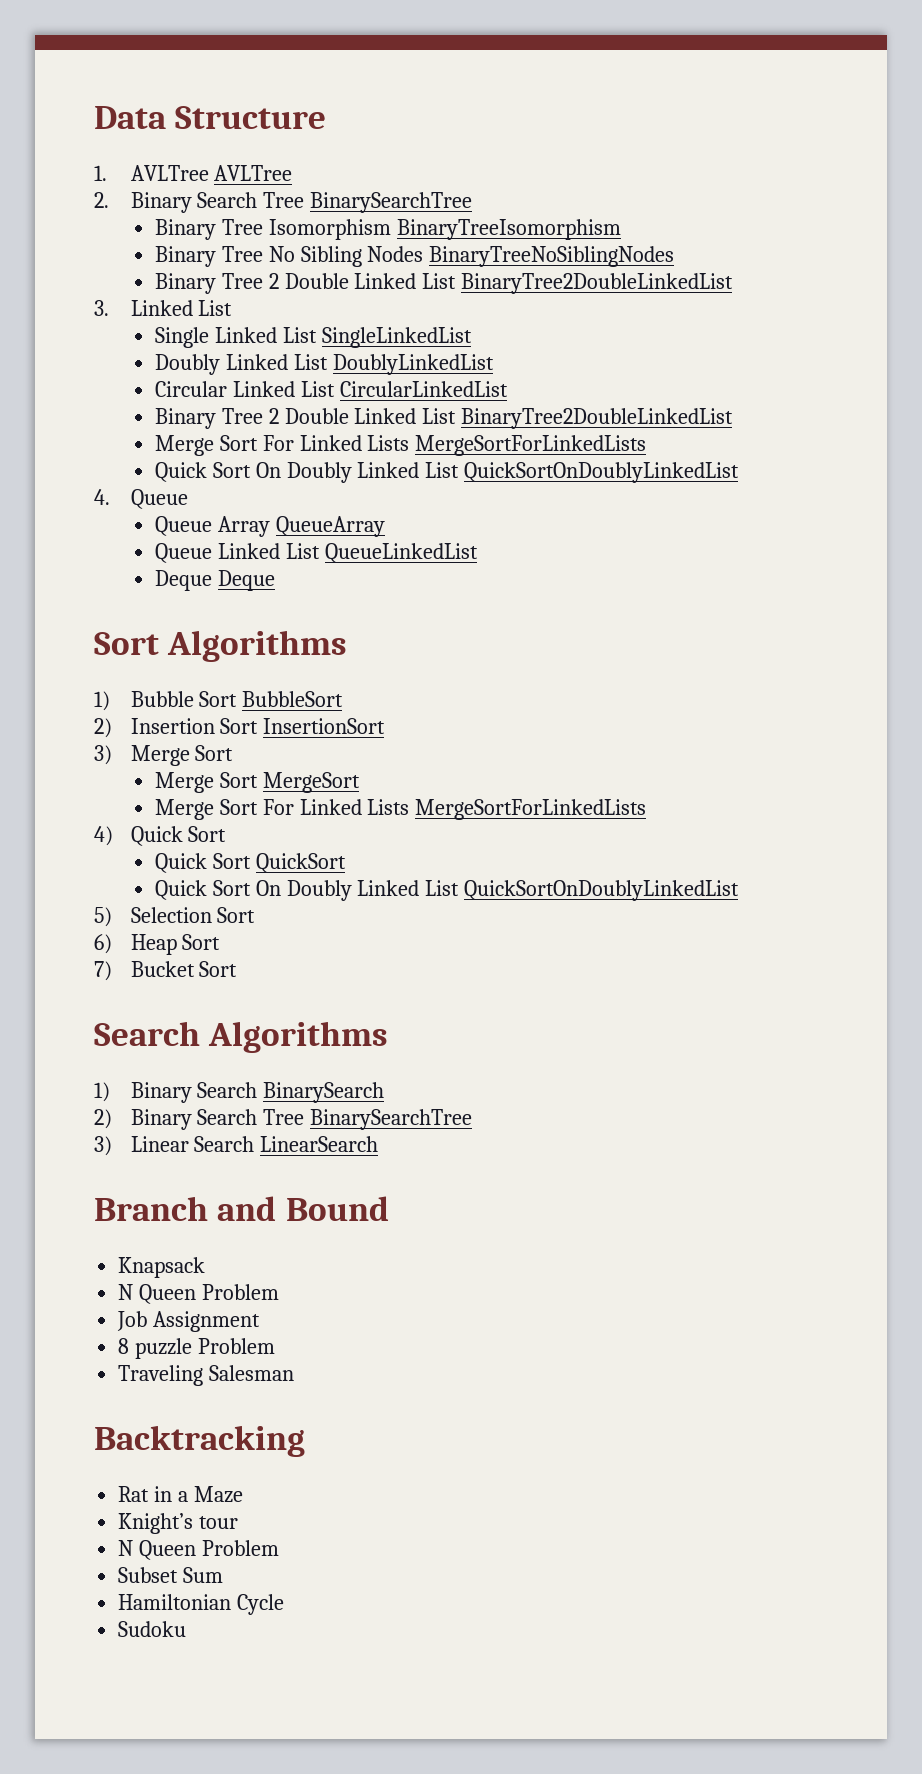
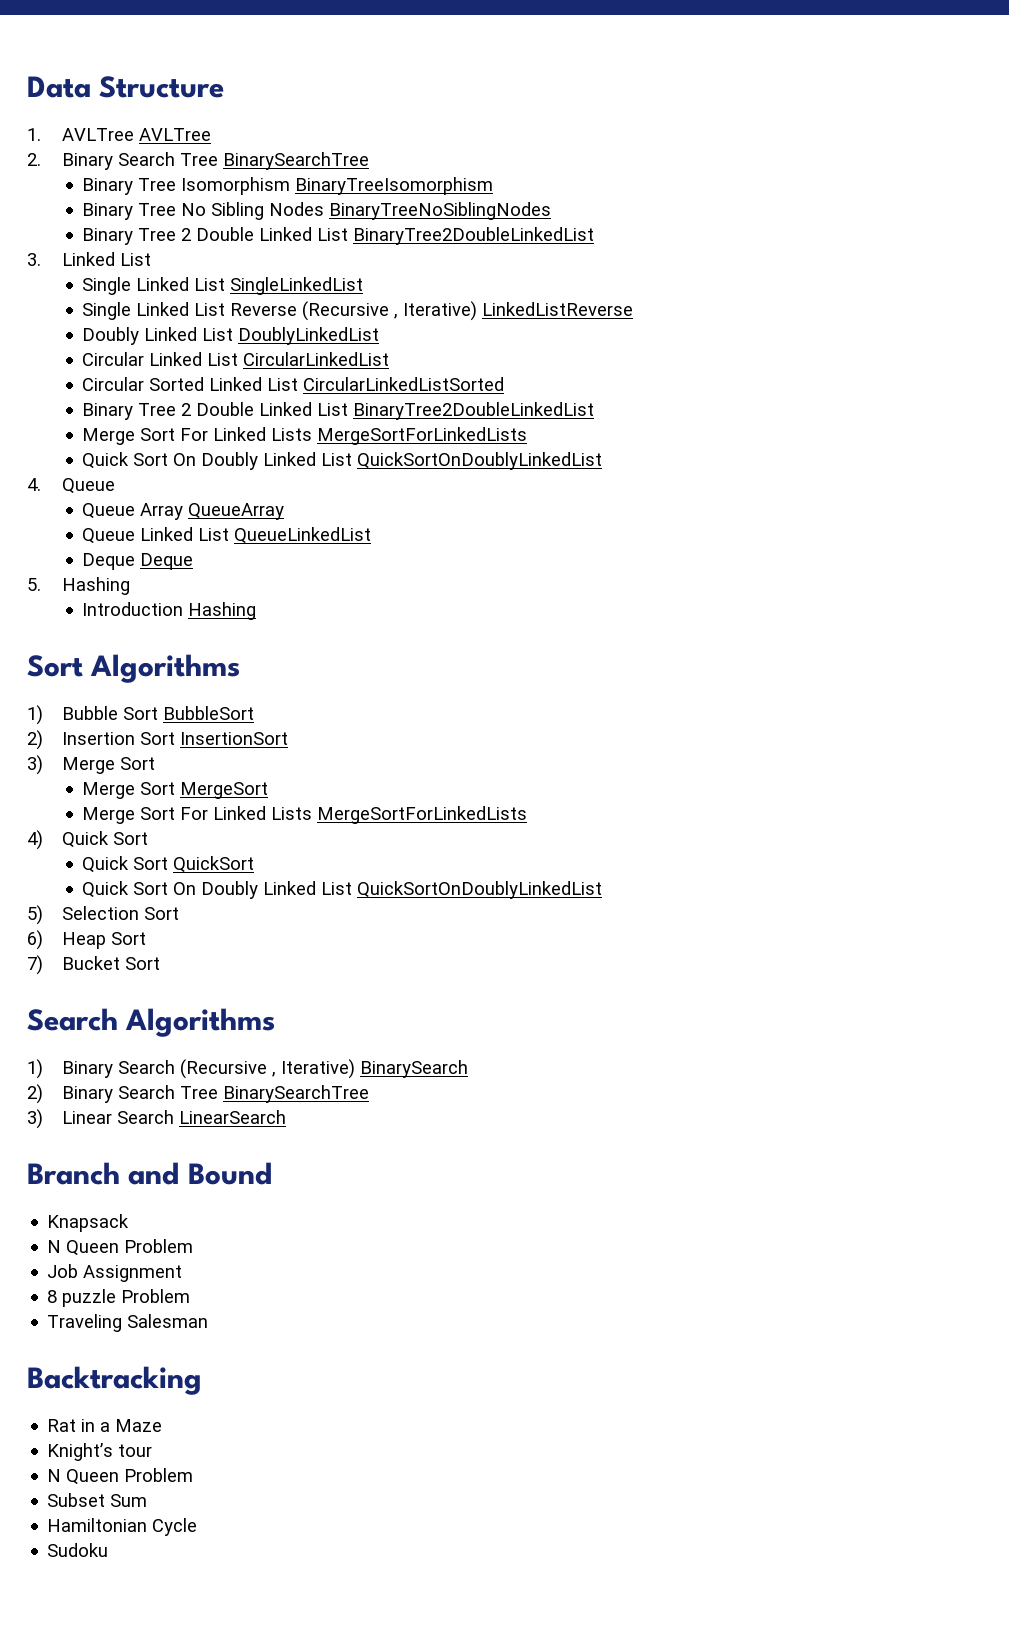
(472, 337) none -> [82,301,634,321] // Single Linked List Reverse (Recursive , Iterative) LinkedListReverse
(508, 389) none -> [82,377,505,391] // Circular Sorted Linked List CircularLinkedListSorted
(275, 580) none -> [27,577,130,595] [82,602,257,620] // 5. Hashing // Introduction Hashing
(258, 1090) none -> [179,1059,355,1079] (Recursive , Iterative)

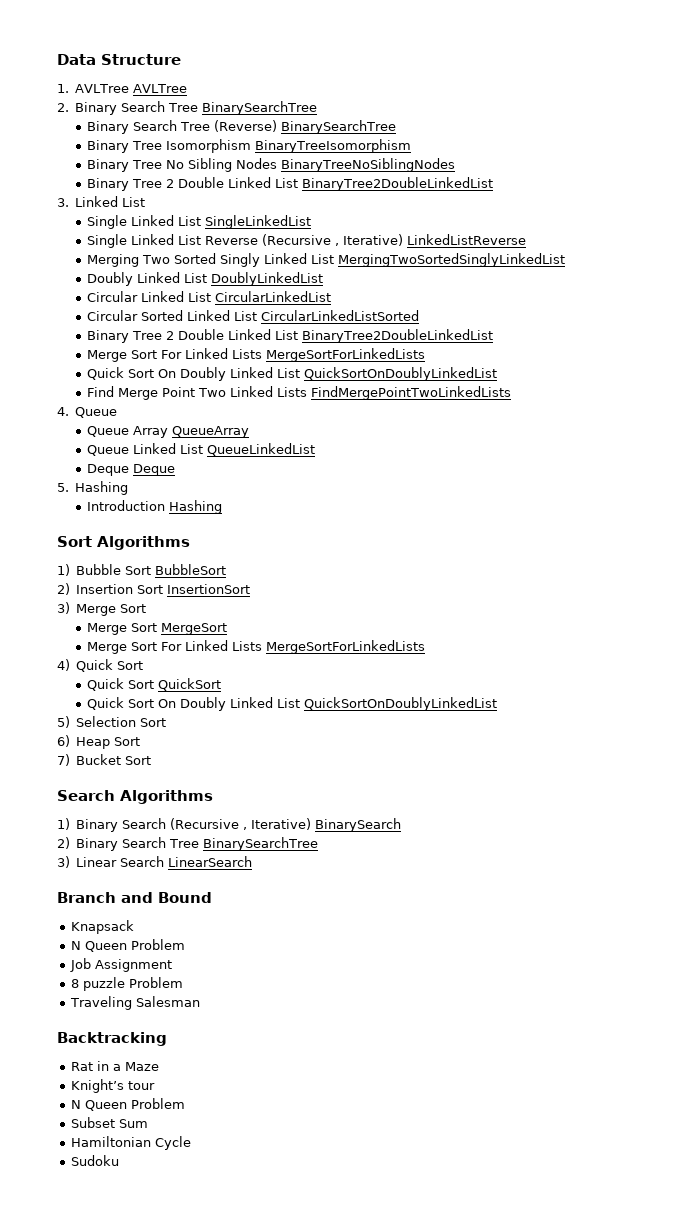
(369, 161) none -> [86,120,396,134] // Binary Search Tree (Reverse) BinarySearchTree
(634, 309) none -> [86,253,565,267] // Merging Two Sorted Singly Linked List MergingTwoSortedSinglyLinkedList
(603, 461) none -> [86,386,511,400] // Find Merge Point Two Linked Lists FindMergePointTwoLinkedLists

